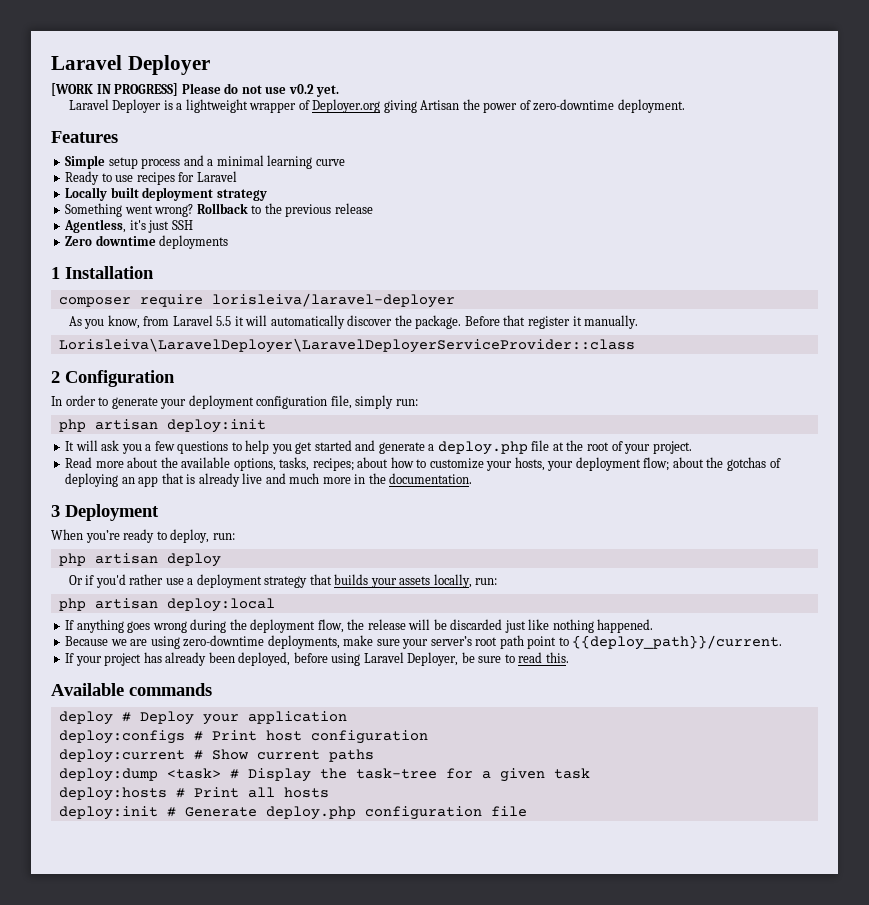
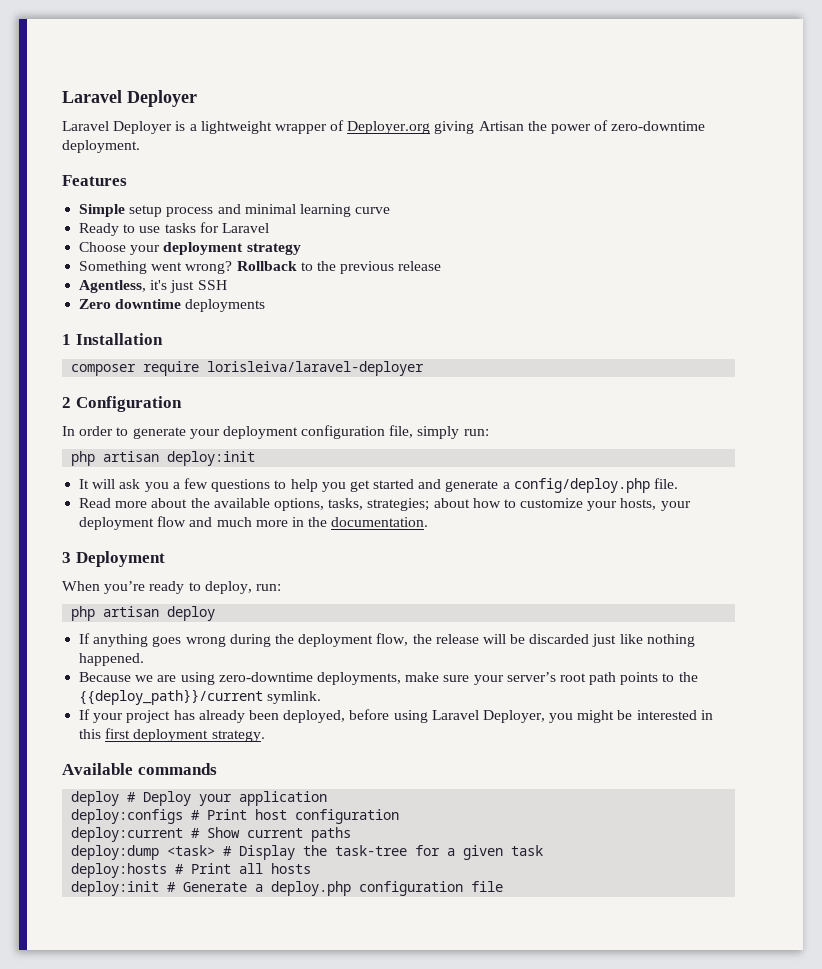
[51,55,210,75] [51,83,340,97] Laravel Deployer // [WORK IN PROGRESS] Please do not use v0.2 yet. -> [62,90,197,107] Laravel Deployer
[207,159,214,166] a -> (241, 209) none
[136,172,175,185] recipes -> [164,223,196,233] tasks
[65,187,139,201] Locally built -> [79,242,161,255] Choose your
[68,315,639,329] [58,338,635,353] // As you know, from Laravel 5.5 it will automatically discover the package. Before that register it manually. // Lorisleiva\LaravelDeployer\LaravelDeployerServiceProvider::class -> (425, 368) none
[437,440,692,455] deploy.php file at the root of your project. -> [513,478,679,493] config/deploy.php file.
[312,458,354,471] recipes; -> [367,498,430,511] strategies;
[643,457,781,471] [65,473,263,487] flow; about the gotchas of deploying an app that is already live -> [157,516,187,527] flow
[68,574,498,588] [58,598,275,612] // Or if you'd rather use a deployment strategy that builds your assets locally, run: // php artisan deploy:local -> (216, 613) none
[527,635,783,650] point to {{deploy_path}}/current. -> [620,672,698,685] [79,689,322,705] points to the {{deploy_path}}/current symlink.
[461,652,569,663] be sure to read this. -> [549,710,713,723] [79,728,265,742] you might be interested in this first deployment strategy.
(257, 812) none -> [255,884,264,892] a

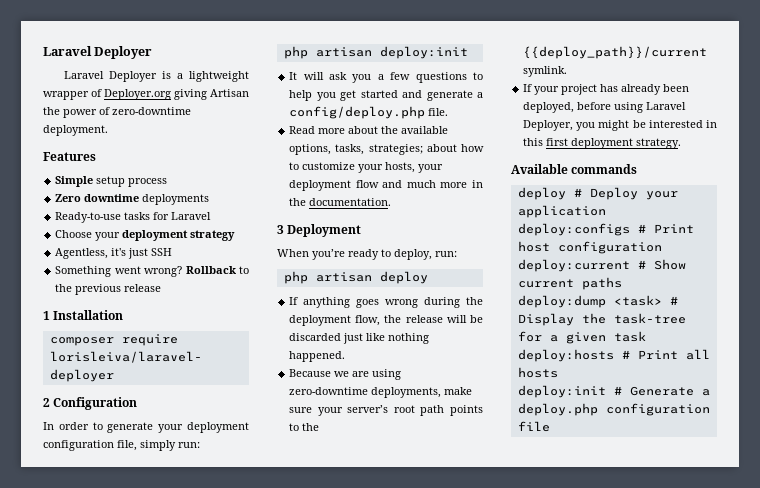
[217,204,391,217] [79,223,161,236] and minimal learning curve // Ready to use -> [55,194,210,205] [55,212,122,223] // Zero downtime deployments // Ready-to-use
(301, 249) none -> [55,248,173,259] // Agentless, it's just SSH
[79,280,227,293] [79,299,266,312] // Agentless, it's just SSH // Zero downtime deployments -> (162, 288) none

